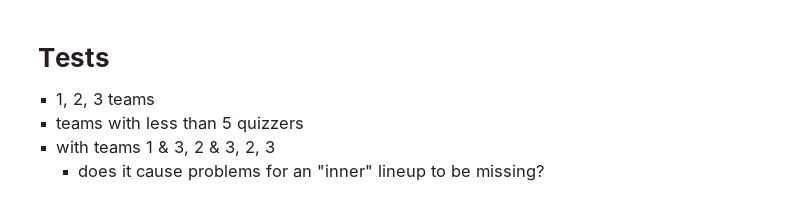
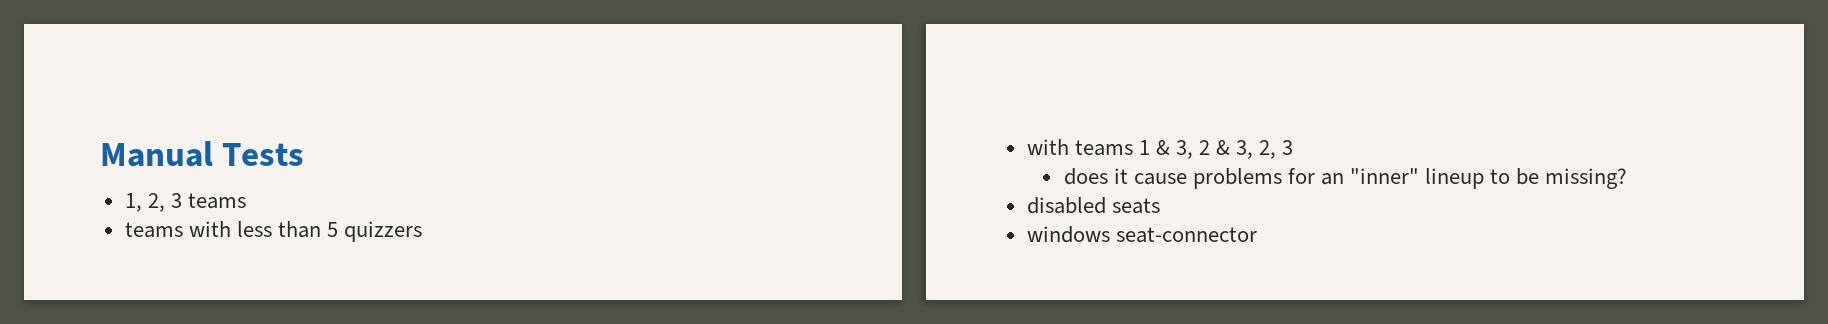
(38, 57) none -> [100,141,213,167] Manual
(544, 172) none -> [1026,197,1160,214] [1026,226,1257,243] // disabled seats // windows seat-connector

